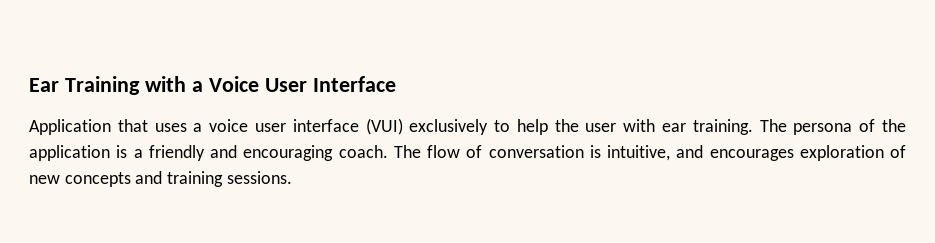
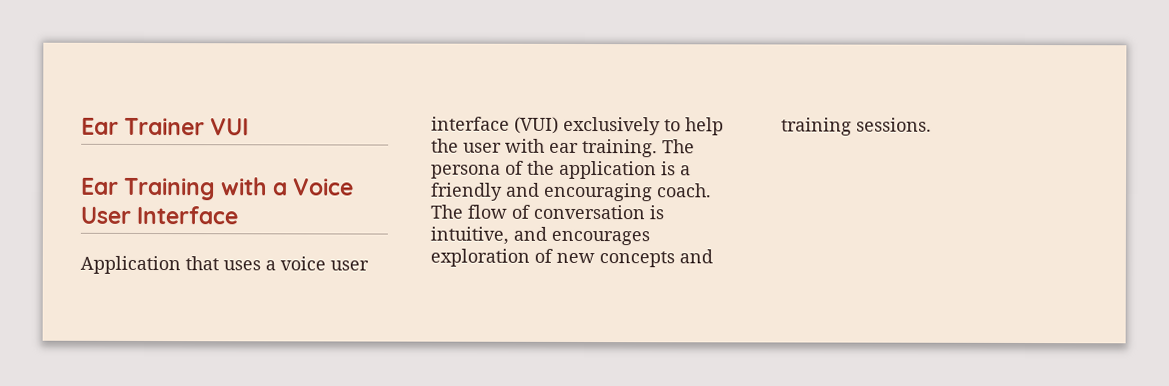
[29,78,59,92] Ear -> [81,117,250,136] [80,177,119,195] Ear Trainer VUI // Ear

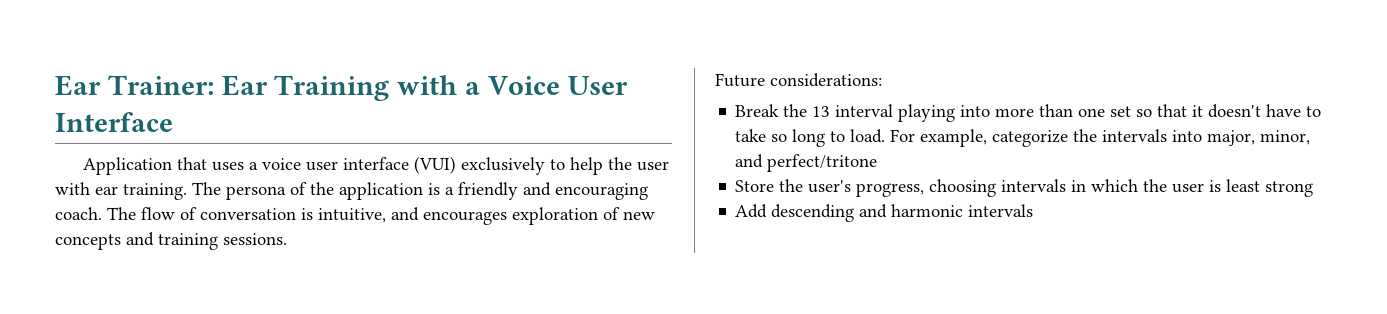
[81,117,250,136] Ear Trainer VUI // -> [55,75,214,96] Ear Trainer:
(932, 124) none -> [715,73,882,87] [735,104,1322,122] [735,129,1311,147] [735,154,878,172] [735,179,1314,197] [735,204,1034,222] // Future considerations: // Break the 13 interval playing into more than one set so that it doesn't have to take so long to load. For example, categorize the intervals into major, minor, and perfect/tritone // Store the user's progress, choosing intervals in which the user is least strong // Add descending and harmonic intervals

